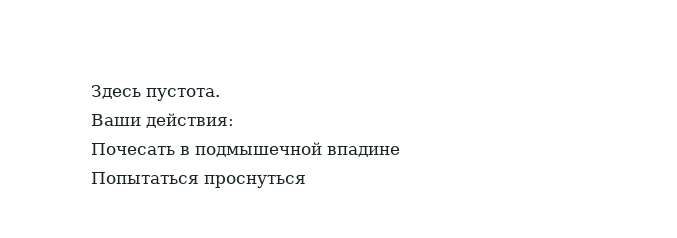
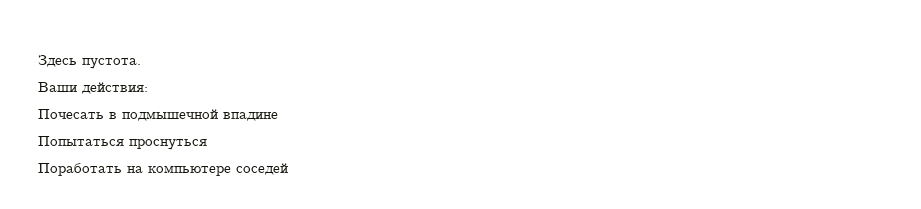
(306, 181) none -> [38,163,288,176] // Поработать на компьютере соседей

